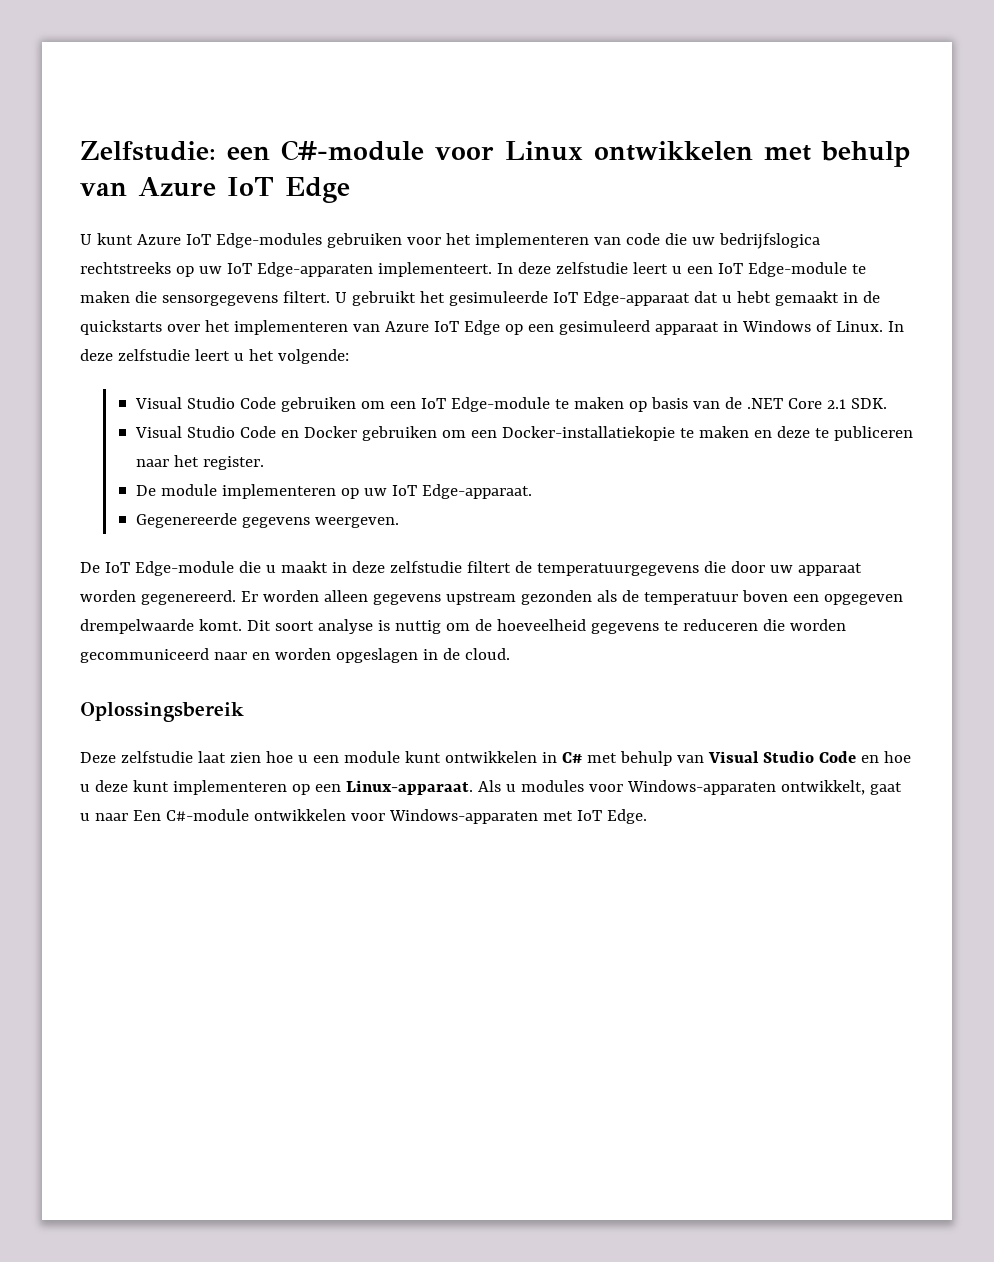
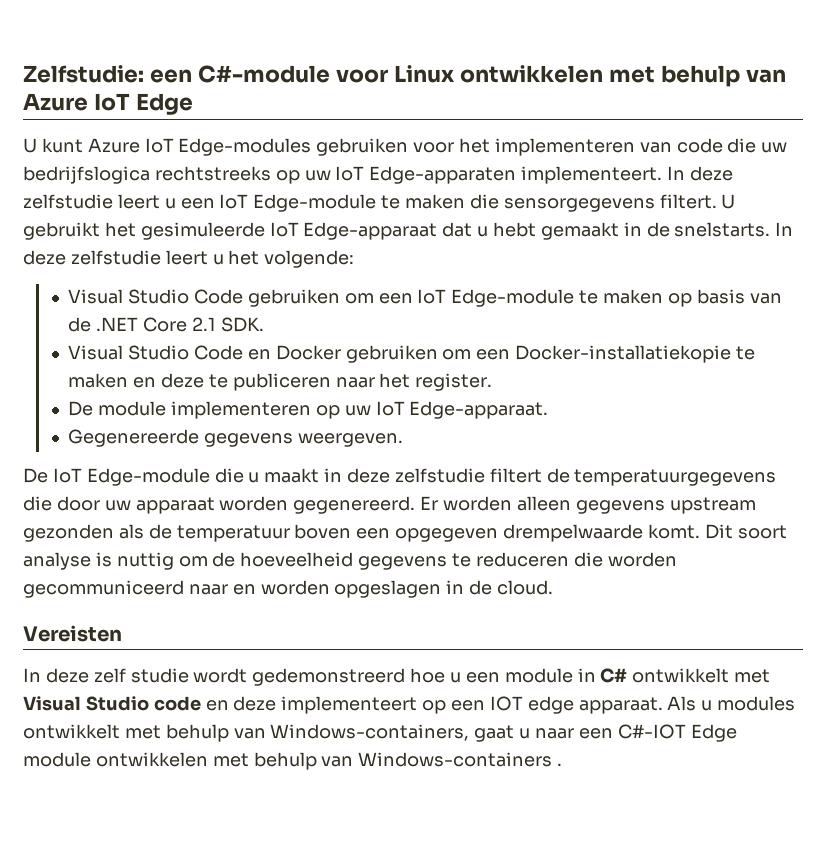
[80,320,883,335] quickstarts over het implementeren van Azure IoT Edge op een gesimuleerd apparaat in Windows of Linux. -> [674,222,771,237] snelstarts.
[80,702,244,722] [80,751,911,766] [80,780,902,795] [80,809,647,824] Oplossingsbereik // Deze zelfstudie laat zien hoe u een module kunt ontwikkelen in C# met behulp van Visual Studio Code en hoe u deze kunt implementeren op een Linux-apparaat. Als u modules voor Windows-apparaten ontwikkelt, gaat u naar Een C#-module ontwikkelen voor Windows-apparaten met IoT Edge. -> [23,625,122,642] [23,668,771,686] [23,696,796,714] [23,724,737,742] [23,752,563,770] Vereisten // In deze zelf studie wordt gedemonstreerd hoe u een module in C# ontwikkelt met Visual Studio code en deze implementeert op een IOT edge apparaat. Als u modules ontwikkelt met behulp van Windows-containers, gaat u naar een C#-IOT Edge module ontwikkelen met behulp van Windows-containers .

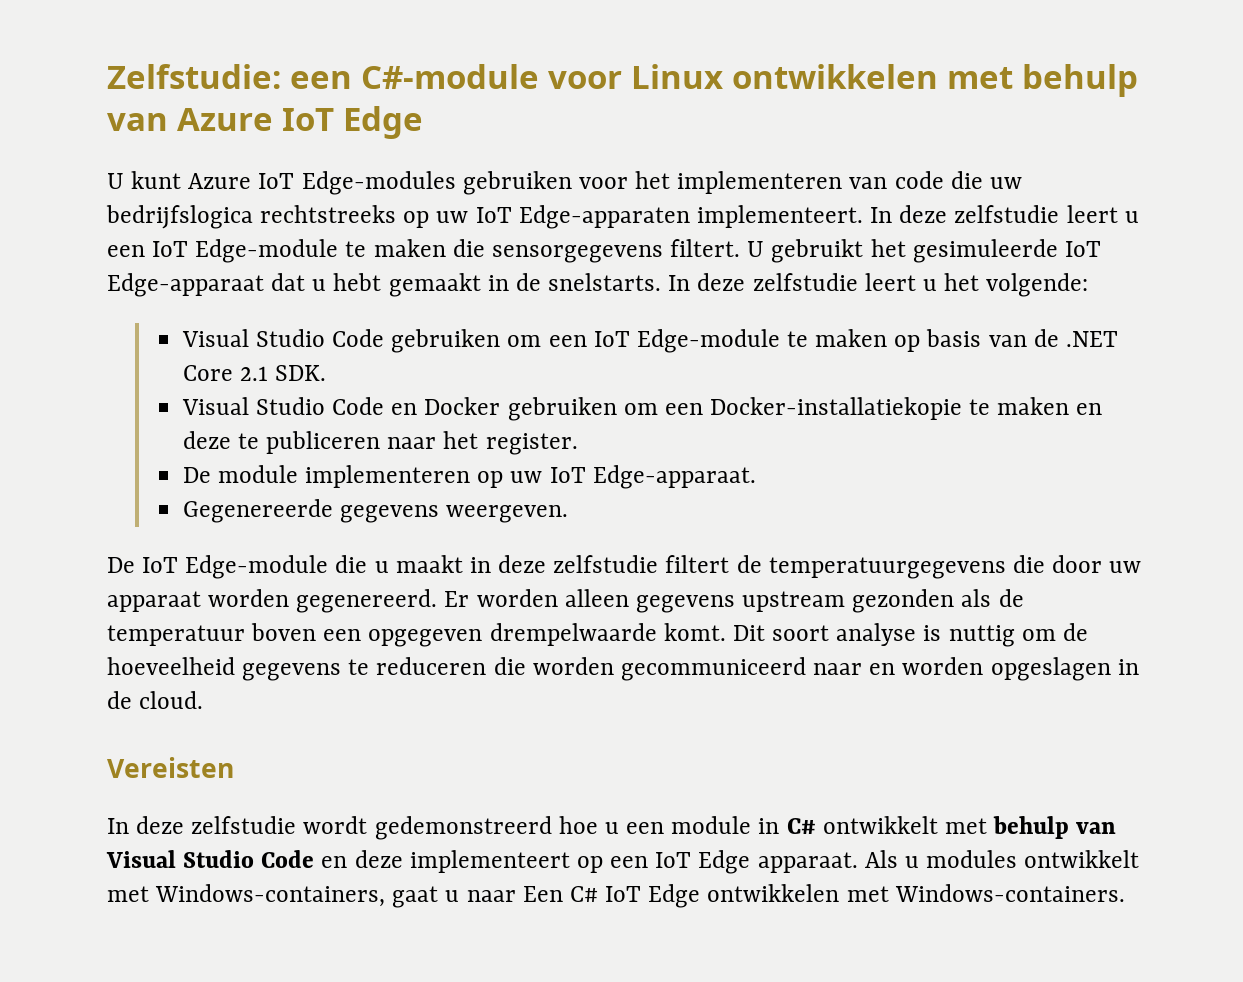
[93,668,189,683] zelf studie -> [191,816,297,834] zelfstudie
[23,696,201,711] Visual Studio code -> [993,816,1117,839] [106,850,315,868] behulp van Visual Studio Code
[489,696,574,714] IOT edge -> [655,850,751,874] IoT Edge
[165,724,266,742] behulp van -> (149, 894) none
[578,724,737,742] [23,752,563,770] een C#-IOT Edge module ontwikkelen met behulp van Windows-containers . -> [522,884,1125,908] Een C# IoT Edge ontwikkelen met Windows-containers.

